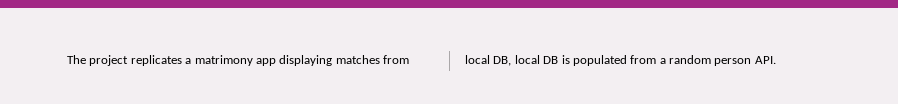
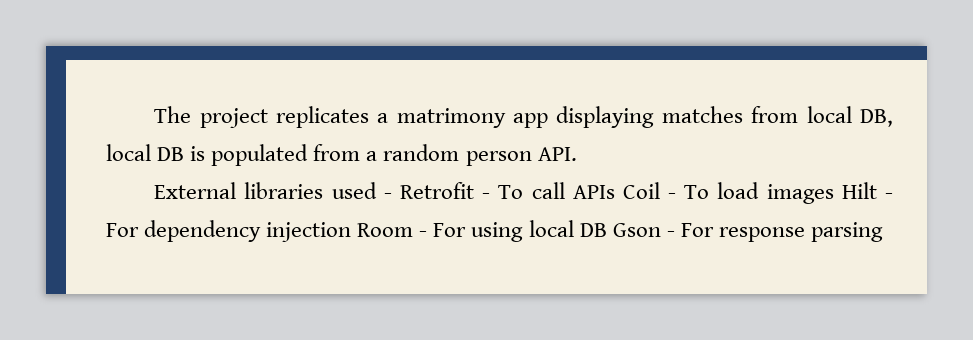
(776, 60) none -> [154,182,894,204] [106,220,883,242] // External libraries used - Retrofit - To call APIs Coil - To load images Hilt - For dependency injection Room - For using local DB Gson - For response parsing

